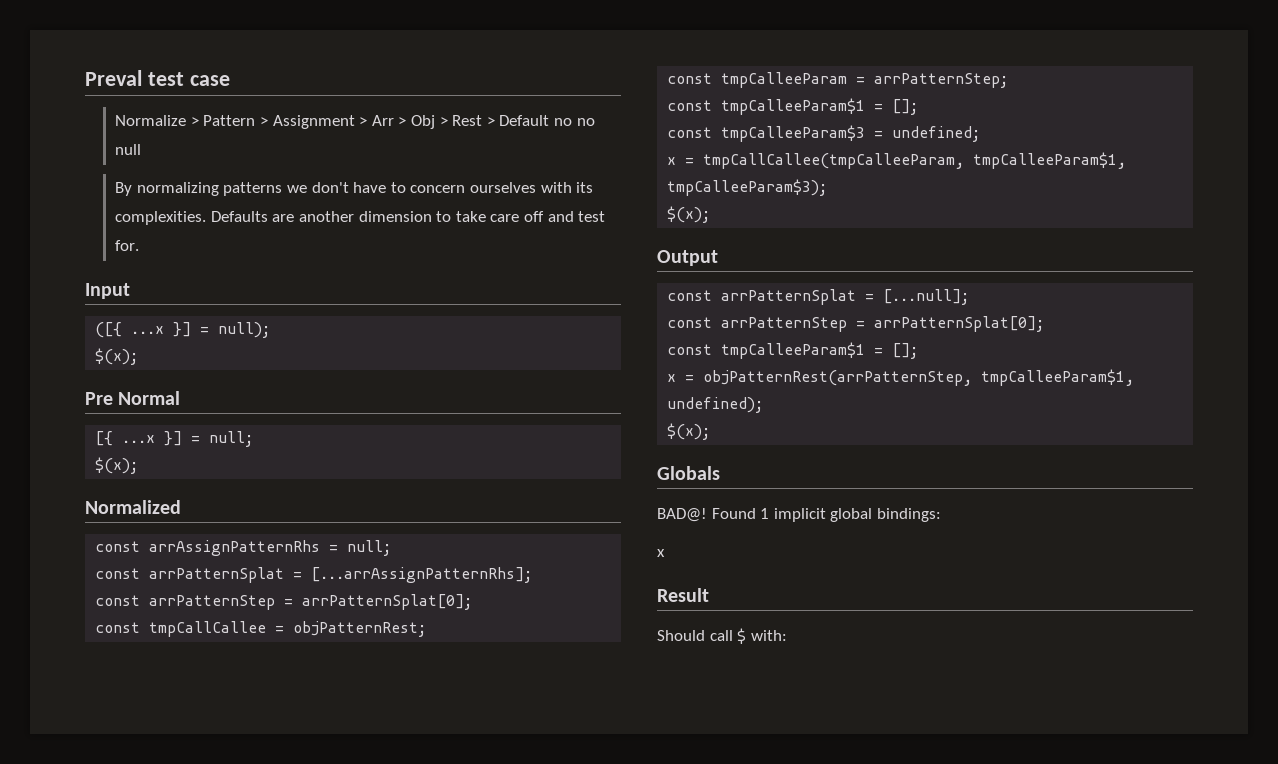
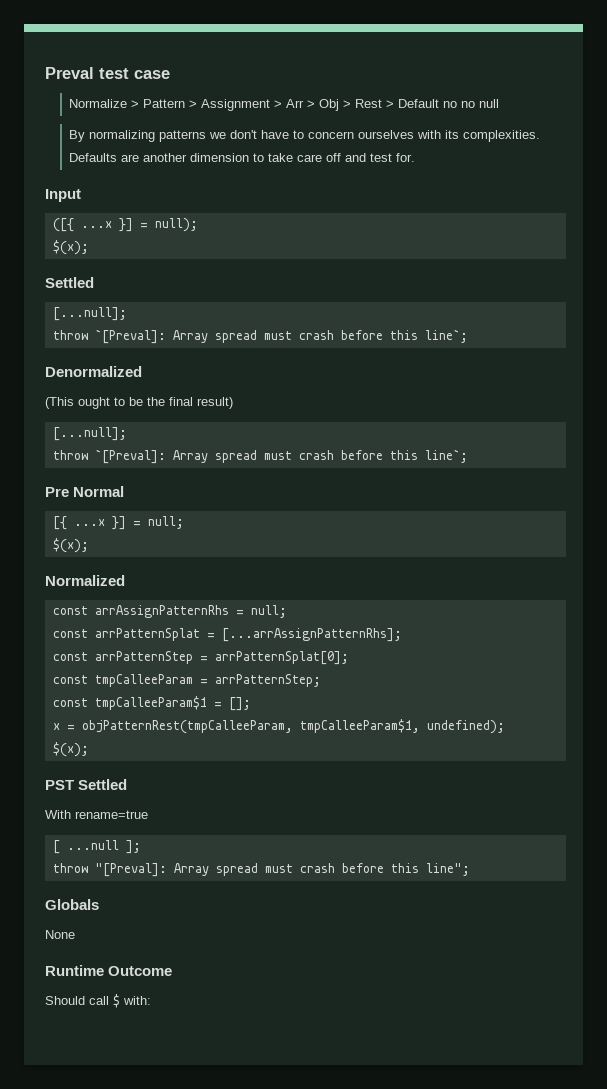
(139, 356) none -> [45,277,94,288] [52,307,127,321] [52,329,468,344] [45,366,142,377] [45,397,233,409] [52,427,127,441] [52,449,468,464] // Settled // [...null]; // throw `[Preval]: Array spread must crash before this line`; // Denormalized // (This ought to be the final result) // [...null]; // throw `[Preval]: Array spread must crash before this line`;
[95,621,427,637] // const tmpCallCallee = objPatternRest; -> (349, 658) none
[667,125,981,142] [667,152,1127,169] [667,179,828,196] [667,206,711,223] [657,250,718,266] [667,289,970,305] [667,316,1045,332] [667,342,919,359] [667,369,1135,386] [667,397,764,413] [667,423,711,440] [657,466,720,480] [657,508,941,522] [657,549,665,557] [657,588,709,602] const tmpCalleeParam$3 = undefined; // x = tmpCallCallee(tmpCalleeParam, tmpCalleeParam$1, tmpCalleeParam$3); // $(x); // Output // const arrPatternSplat = [...null]; // const arrPatternStep = arrPatternSplat[0]; // const tmpCalleeParam$1 = []; // x = objPatternRest(arrPatternStep, tmpCalleeParam$1, undefined); // $(x); // Globals // BAD@! Found 1 implicit global bindings: // x // Result -> [52,719,505,734] [52,742,89,757] [45,779,128,790] [45,810,148,819] [52,840,141,854] [52,863,470,877] [45,899,99,910] [45,930,75,939] [45,965,173,976] x = objPatternRest(tmpCalleeParam, tmpCalleeParam$1, undefined); // $(x); // PST Settled // With rename=true // [ ...null ]; // throw "[Preval]: Array spread must crash before this line"; // Globals // None // Runtime Outcome

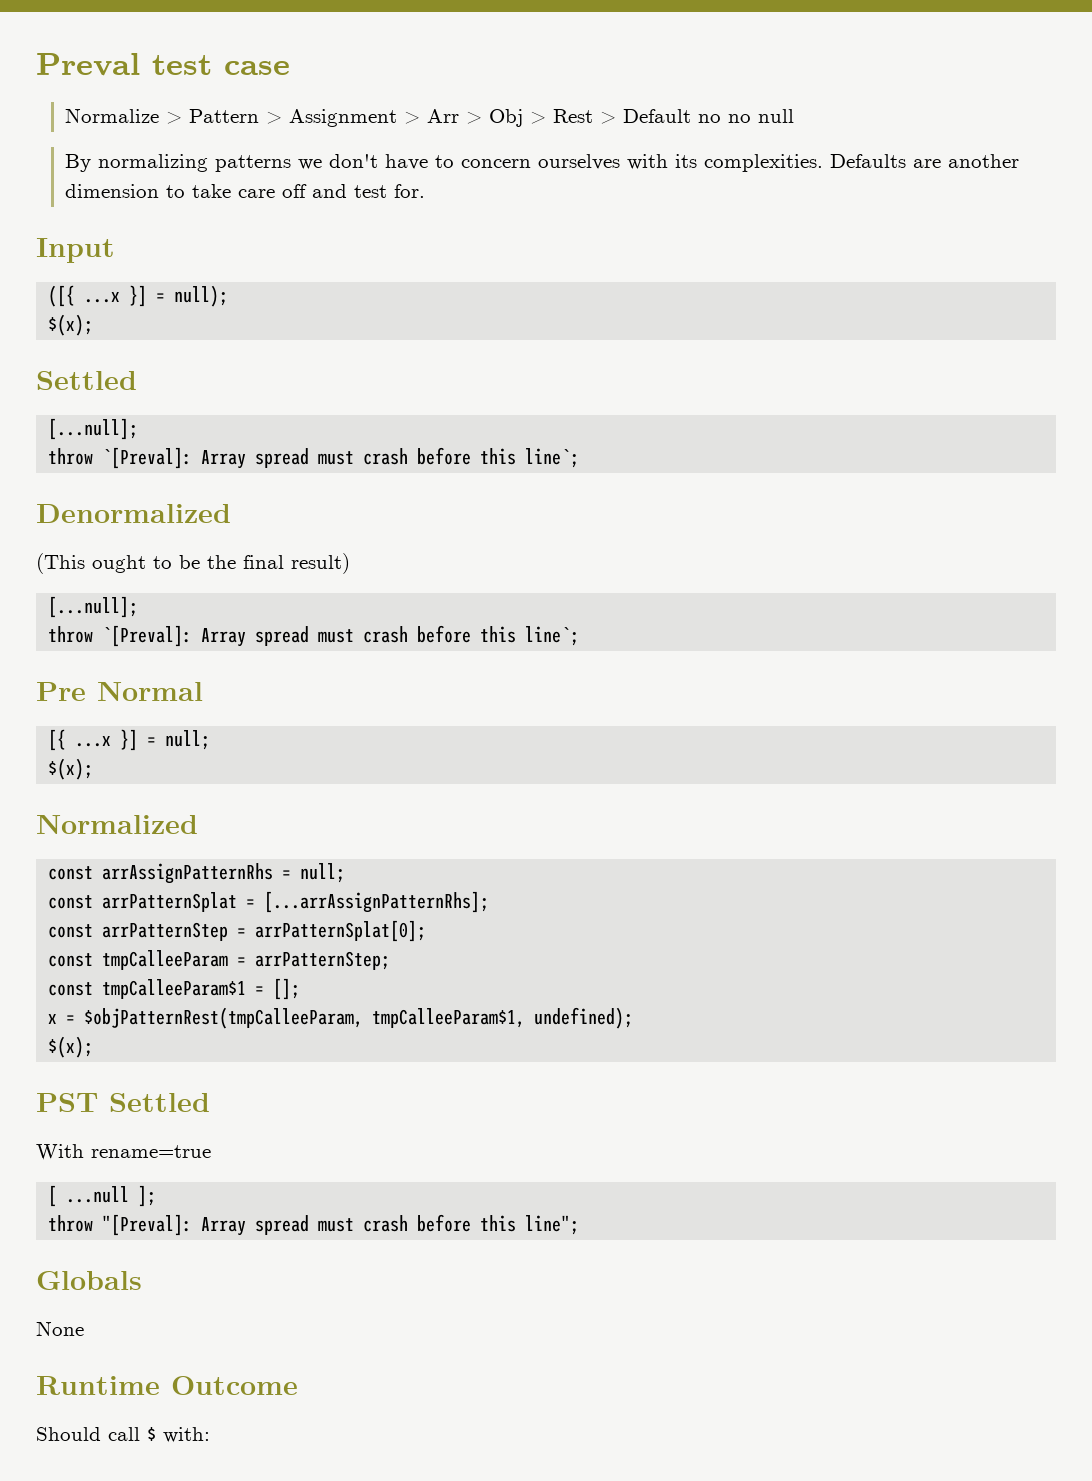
[81,720,293,734] objPatternRest(tmpCalleeParam, -> [84,1007,364,1029] $objPatternRest(tmpCalleeParam,

